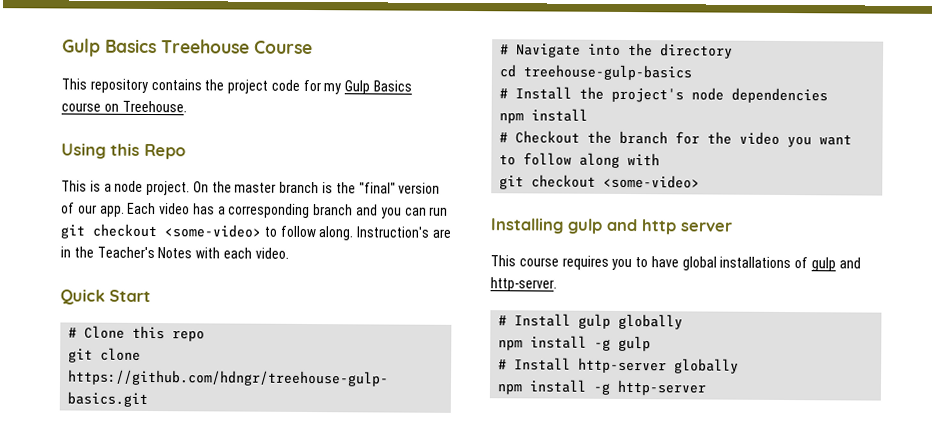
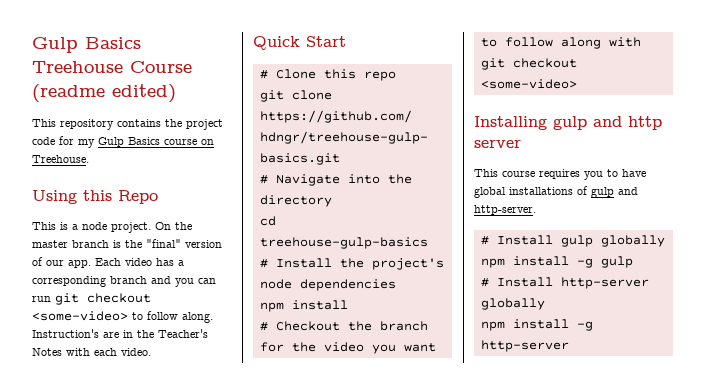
(313, 47) none -> [32,84,176,103] (readme edited)

